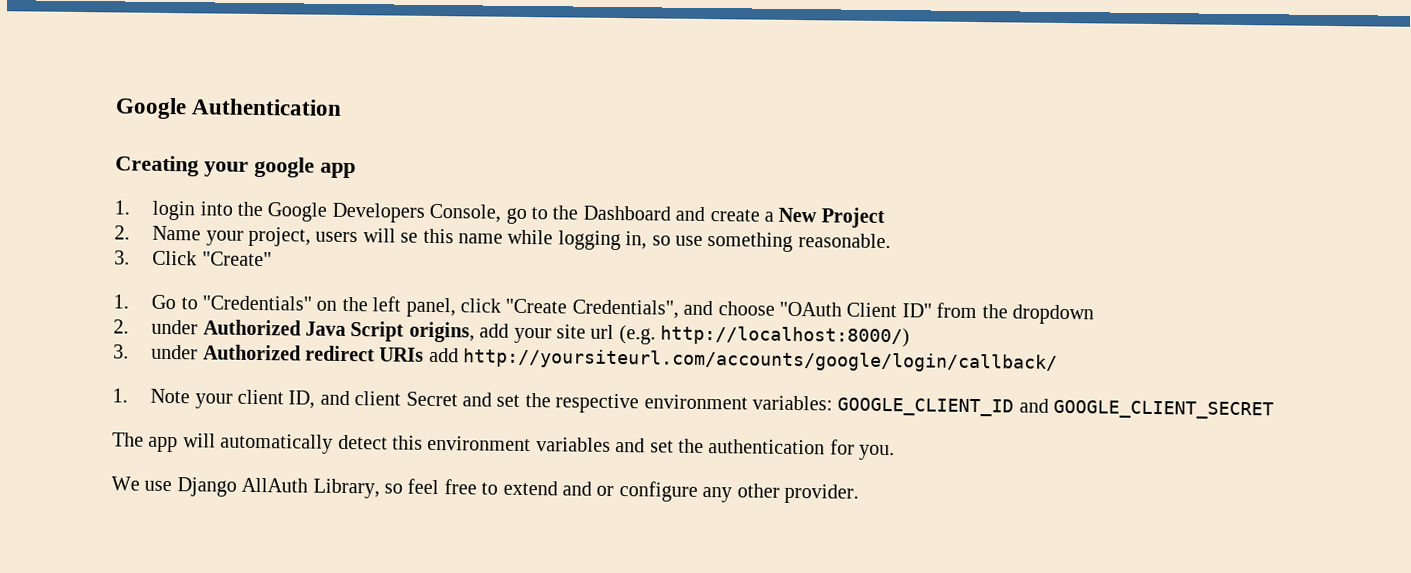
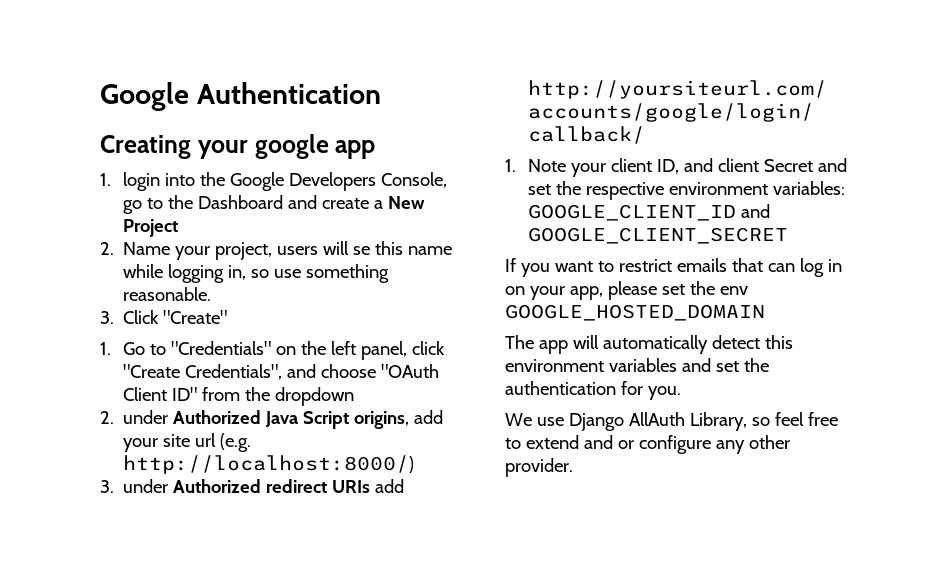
(1275, 409) none -> [505,258,842,277] [505,281,748,300] [505,304,765,321] // If you want to restrict emails that can log in on your app, please set the env GOOGLE_HOSTED_DOMAIN

